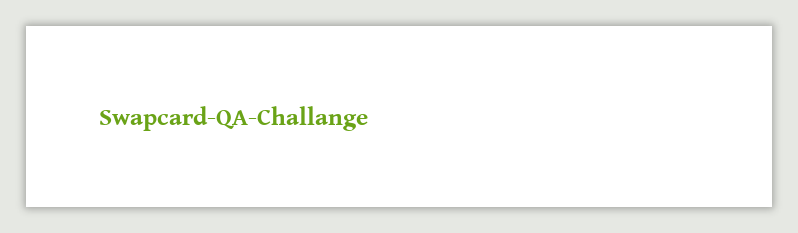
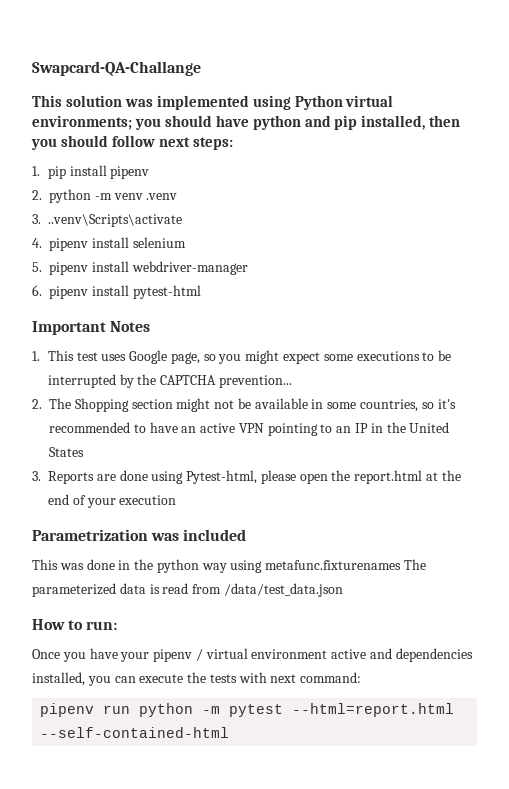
(368, 118) none -> [32,95,394,110] [32,115,461,130] [31,135,233,150] [32,165,150,179] [32,189,178,203] [32,214,182,227] [32,237,186,251] [32,261,248,275] [32,285,201,299] [32,321,151,335] [32,350,452,364] [47,374,292,388] [32,398,456,412] [49,422,450,436] [49,447,84,457] [32,470,461,484] [48,494,177,508] [32,529,247,541] [32,559,427,573] [32,583,343,597] [32,619,118,630] [32,648,473,662] [32,672,362,686] [40,703,455,717] [40,727,230,738] // This solution was implemented using Python virtual environments; you should have python and pip installed, then you should follow next steps: // 1. pip install pipenv // 2. python -m venv .venv // 3. ..venv\Scripts\activate // 4. pipenv install selenium // 5. pipenv install webdriver-manager // 6. pipenv install pytest-html // Important Notes // 1. This test uses Google page, so you might expect some executions to be interrupted by the CAPTCHA prevention... // 2. The Shopping section might not be available in some countries, so it's recommended to have an active VPN pointing to an IP in the United States // 3. Reports are done using Pytest-html, please open the report.html at the end of your execution // Parametrization was included // This was done in the python way using metafunc.fixturenames The parameterized data is read from /data/test_data.json // How to run: // Once you have your pipenv / virtual environment active and dependencies installed, you can execute the tests with next command: // pipenv run python -m pytest --html=report.html --self-contained-html

